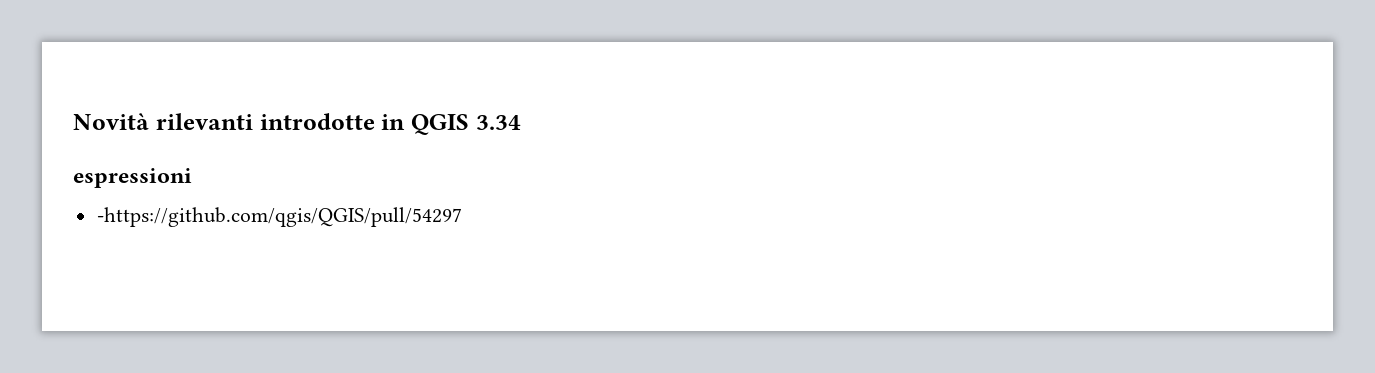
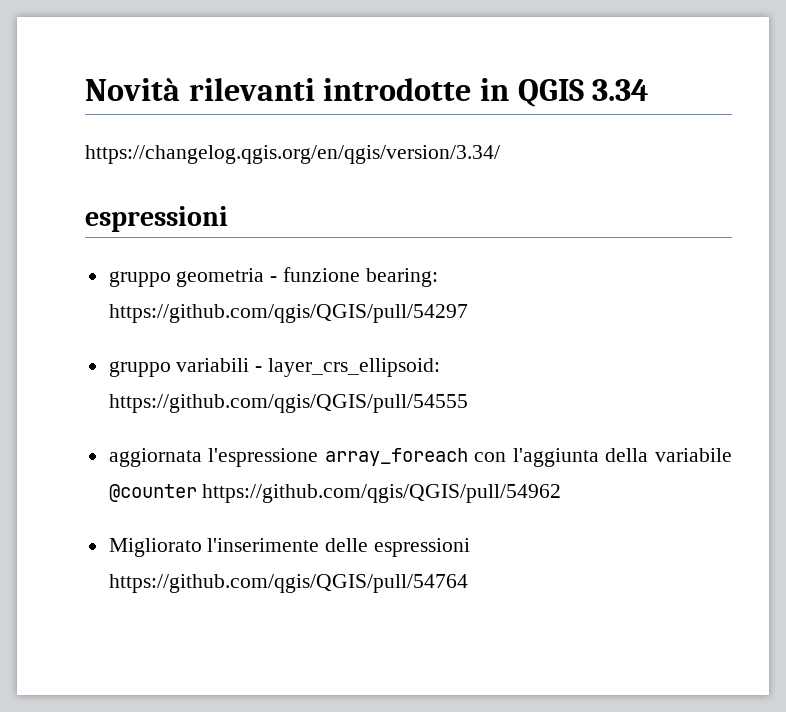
(521, 122) none -> [85,145,500,164] // https://changelog.qgis.org/en/qgis/version/3.34/
[96,207,462,227] -https://github.com/qgis/QGIS/pull/54297 -> [108,267,438,287] [108,304,468,323] [108,358,441,377] [108,394,468,413] [108,448,732,467] [108,484,562,503] [108,538,471,557] [108,574,468,593] gruppo geometria - funzione bearing: https://github.com/qgis/QGIS/pull/54297 // gruppo variabili - layer_crs_ellipsoid: https://github.com/qgis/QGIS/pull/54555 // aggiornata l'espressione array_foreach con l'aggiunta della variabile @counter https://github.com/qgis/QGIS/pull/54962 // Migliorato l'inserimente delle espressioni https://github.com/qgis/QGIS/pull/54764

